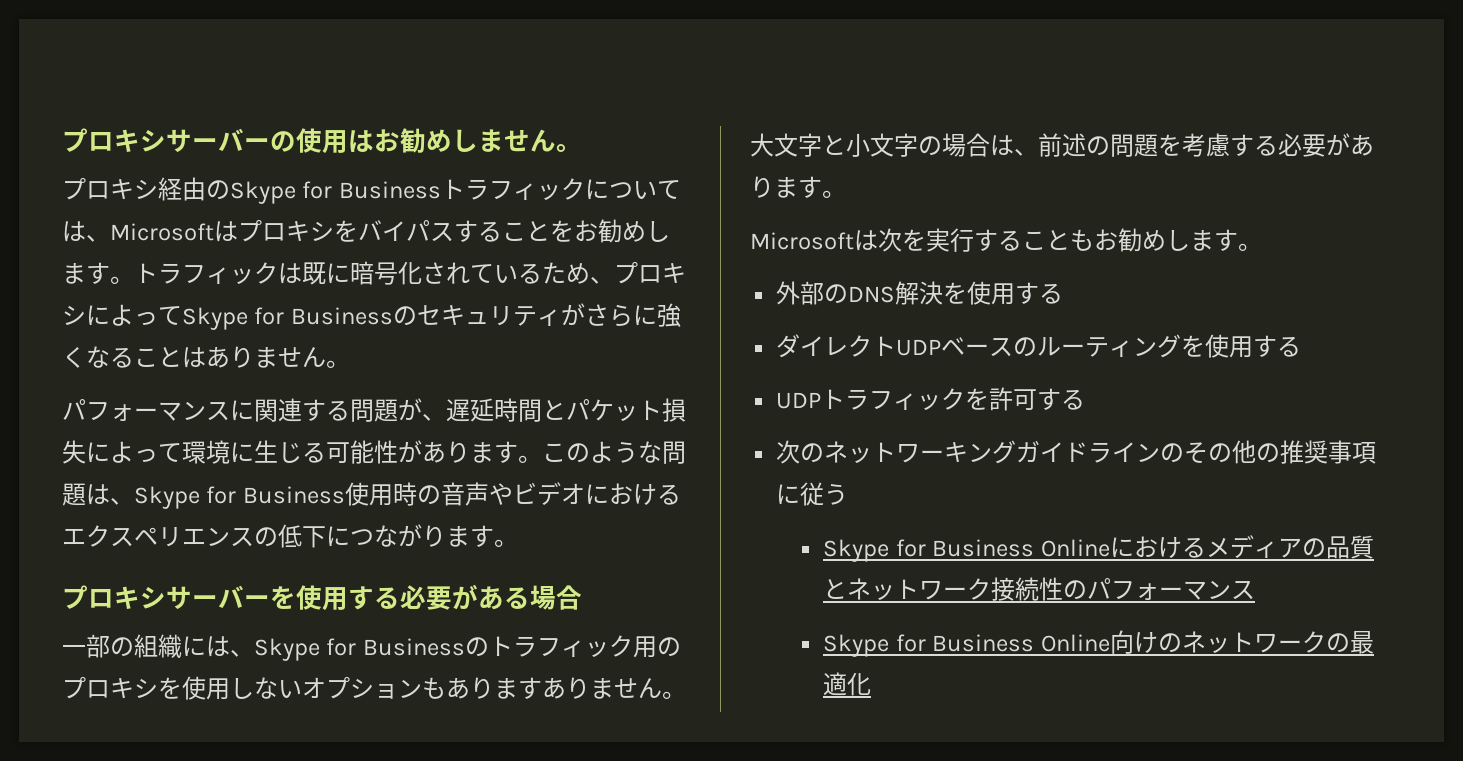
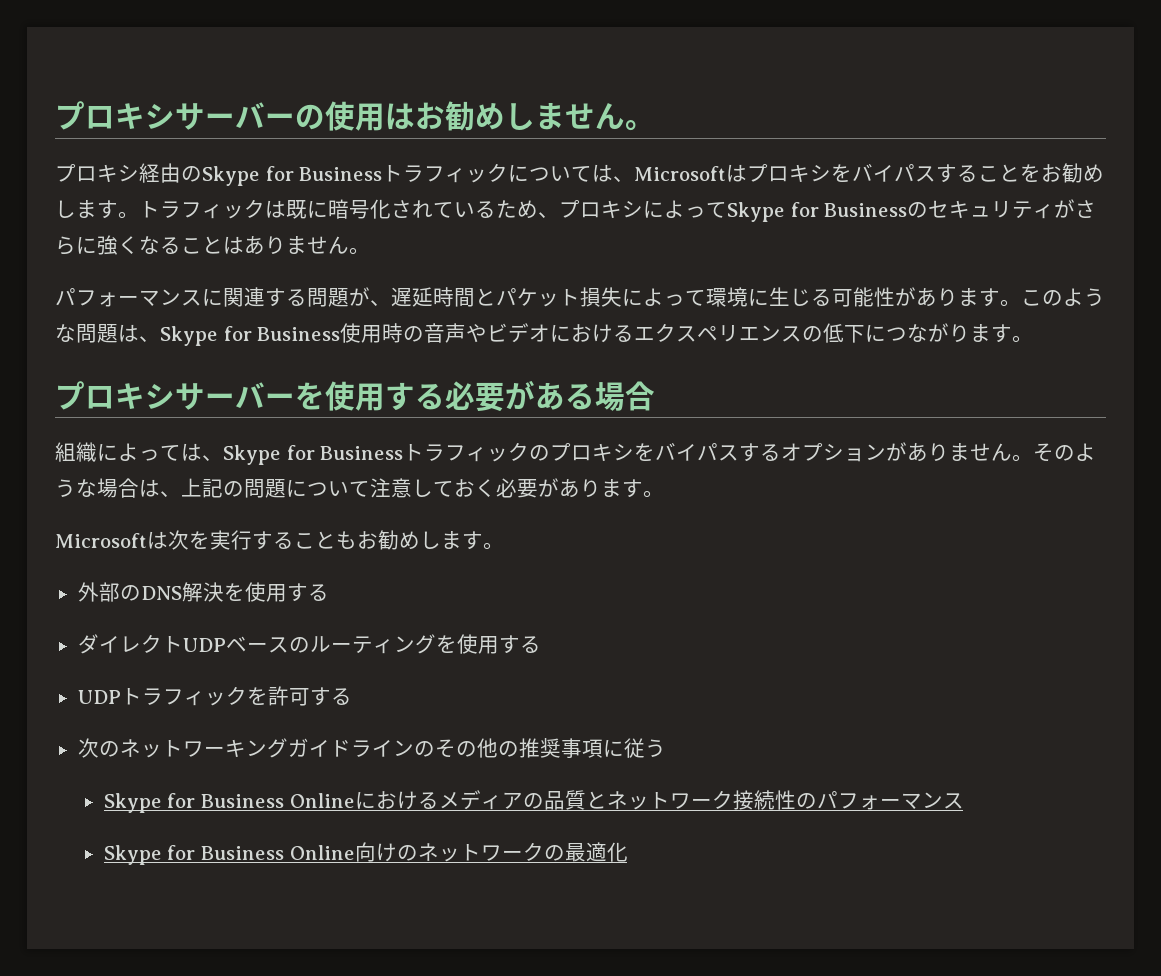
[62,634,657,661] 一部の組織には、Skype for Businessのトラフィック用 -> [55,442,530,465] 組織によっては、Skype for Businessトラフィック
[182,676,686,700] [750,133,1278,157] 使用しないオプションもありますありません。大文字と小文字の場合は、前述の問題を考慮する -> [655,442,1097,462] [55,478,496,498] バイパスするオプションがありません。そのような場合は、上記の問題について注意しておく

